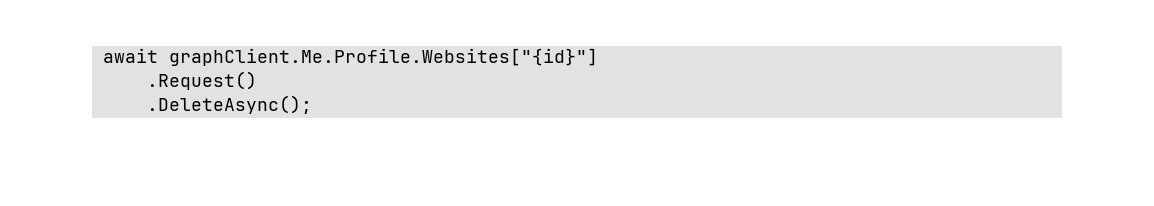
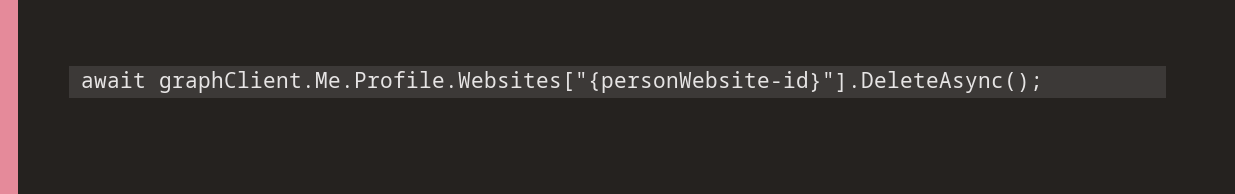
[168,48,598,66] [146,71,257,90] [146,95,312,114] graphClient.Me.Profile.Websites["{id}"] // .Request() // .DeleteAsync(); -> [159,71,1044,93] graphClient.Me.Profile.Websites["{personWebsite-id}"].DeleteAsync();

